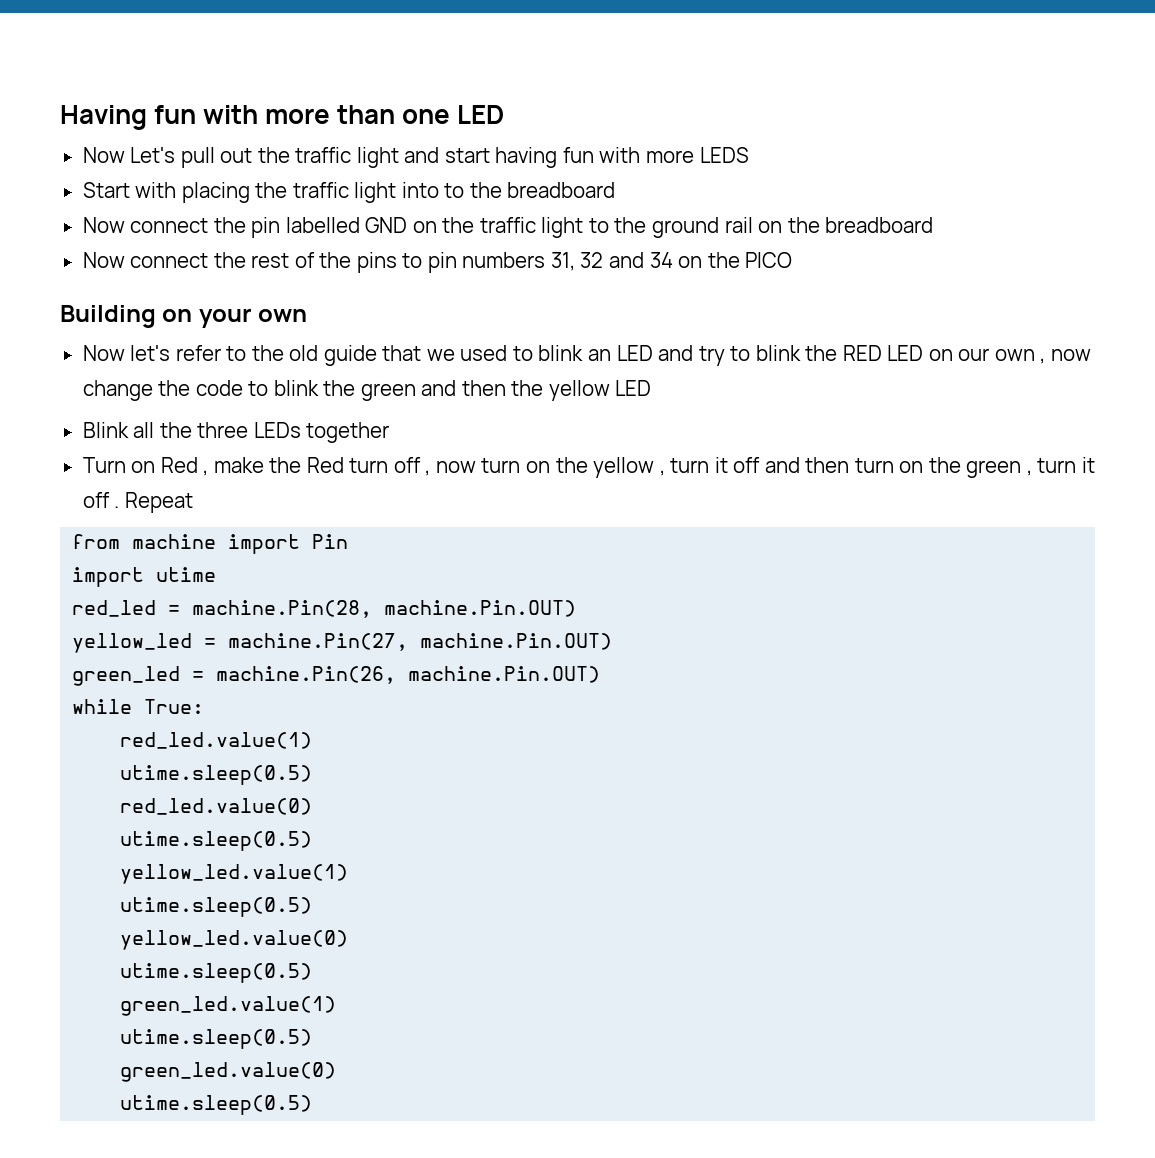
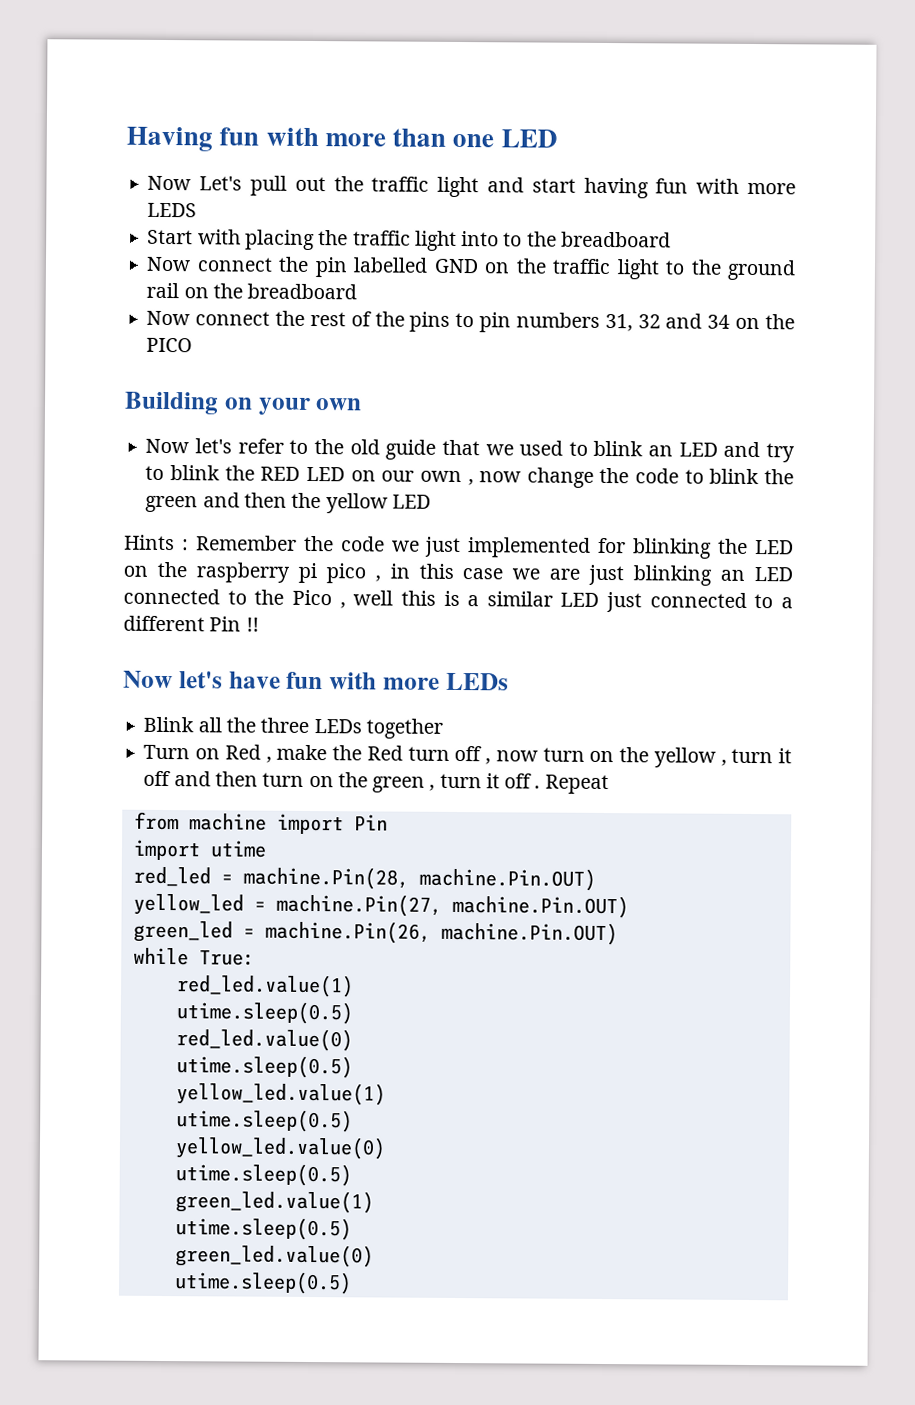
(652, 388) none -> [124,534,794,559] [123,561,794,586] [123,588,793,613] [123,615,259,632] [123,670,509,691] // Hints : Remember the code we just implemented for blinking the LED on the raspberry pi pico , in this case we are just blinking an LED connected to the Pico , well this is a similar LED just connected to a different Pin !! // Now let's have fun with more LEDs

